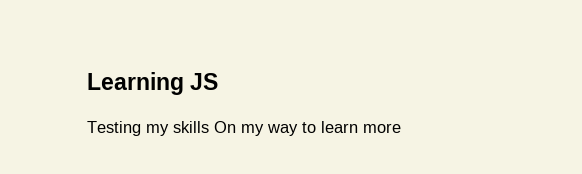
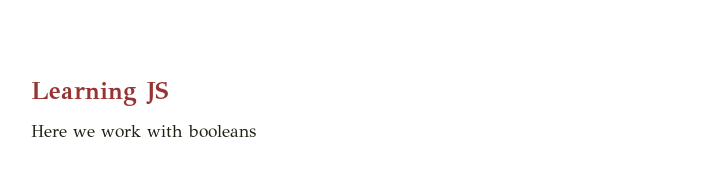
[87,121,401,136] Testing my skills On my way to learn more -> [31,125,256,138] Here we work with booleans

